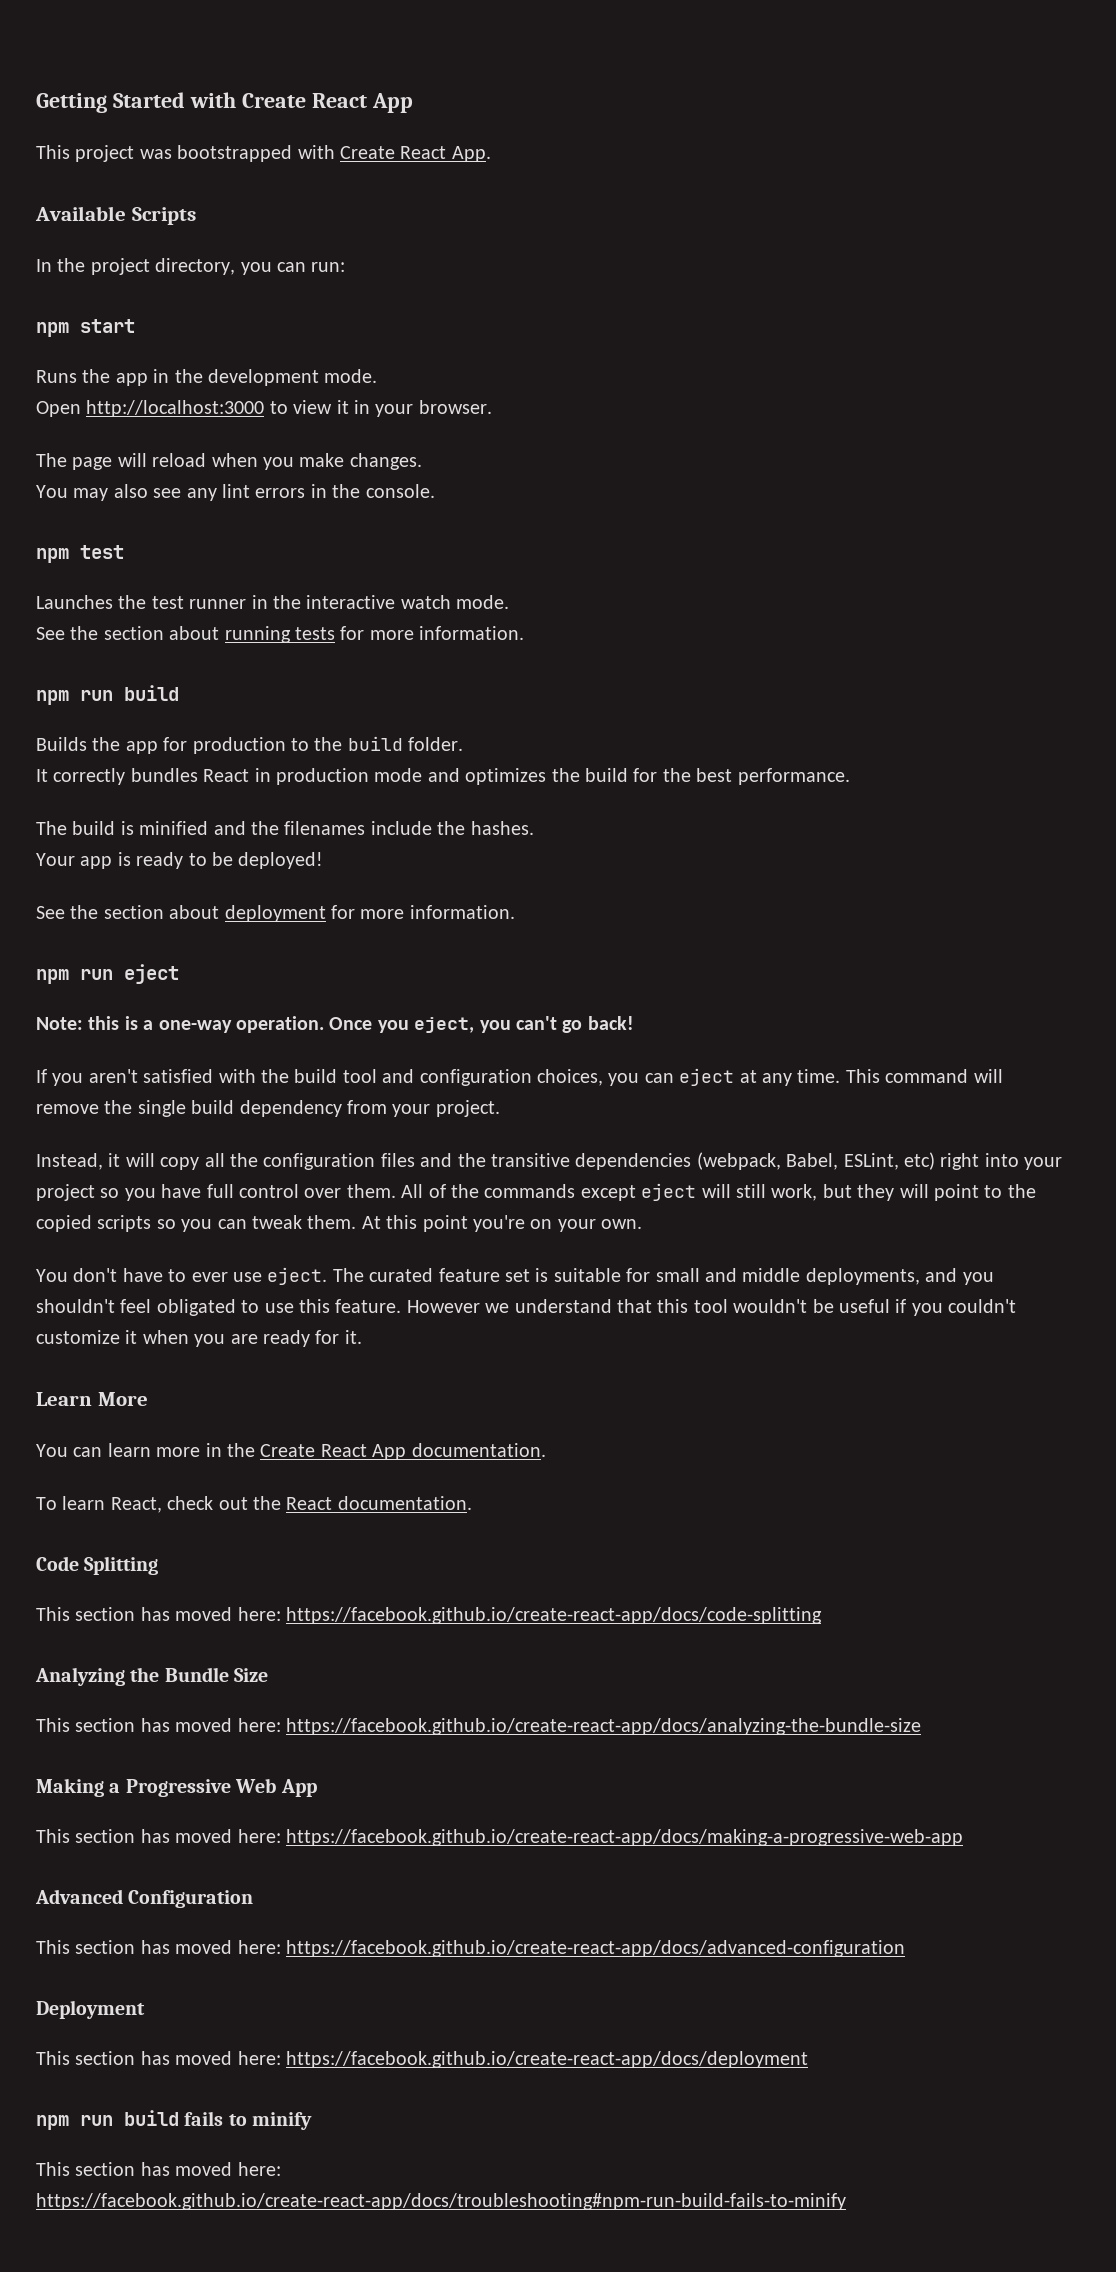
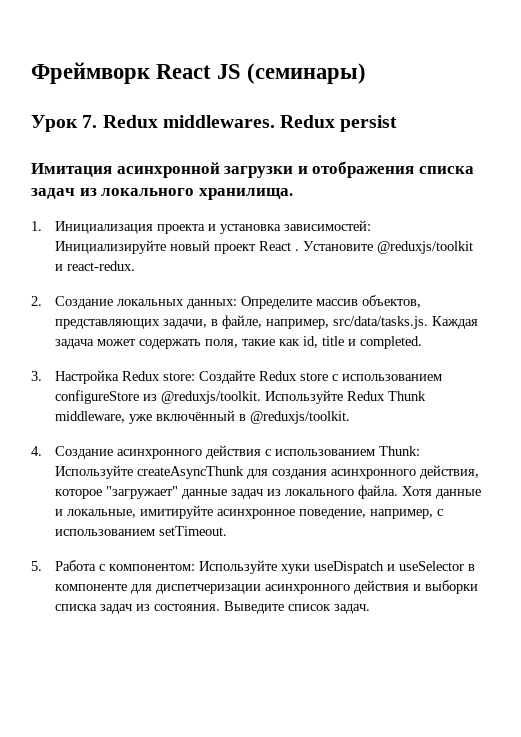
[36,92,413,113] [36,145,491,162] [35,206,196,225] [36,258,346,275] [36,319,135,337] [36,369,378,386] [36,400,492,417] [36,453,422,470] [36,484,435,501] [36,545,124,563] [36,595,510,609] [36,626,525,643] [36,685,179,705] [36,736,464,754] [36,768,850,785] [36,821,534,835] [36,852,324,869] [36,905,515,922] [36,964,179,984] [36,1016,634,1033] [36,1068,1003,1086] [36,1100,500,1117] [36,1152,1063,1170] [36,1183,1036,1201] [36,1215,643,1232] [36,1267,994,1285] [36,1299,1017,1316] [36,1330,362,1347] [36,1392,148,1406] [36,1443,546,1460] [36,1496,472,1513] [36,1556,159,1575] [36,1607,822,1624] [35,1667,269,1686] [36,1718,921,1735] [36,1778,317,1797] [36,1829,963,1846] [35,1889,254,1908] [36,1940,905,1957] [36,2000,145,2019] [36,2051,808,2068] [36,2110,313,2130] [36,2162,281,2176] [36,2193,846,2210] Getting Started with Create React App // This project was bootstrapped with Create React App. // Available Scripts // In the project directory, you can run: // npm start // Runs the app in the development mode. // Open http://localhost:3000 to view it in your browser. // The page will reload when you make changes. // You may also see any lint errors in the console. // npm test // Launches the test runner in the interactive watch mode. // See the section about running tests for more information. // npm run build // Builds the app for production to the build folder. // It correctly bundles React in production mode and optimizes the build for the best performance. // The build is minified and the filenames include the hashes. // Your app is ready to be deployed! // See the section about deployment for more information. // npm run eject // Note: this is a one-way operation. Once you eject, you can't go back! // If you aren't satisfied with the build tool and configuration choices, you can eject at any time. This command will remove the single build dependency from your project. // Instead, it will copy all the configuration files and the transitive dependencies (webpack, Babel, ESLint, etc) right into your project so you have full control over them. All of the commands except eject will still work, but they will point to the copied scripts so you can tweak them. At this point you're on your own. // You don't have to ever use eject. The curated feature set is suitable for small and middle deployments, and you shouldn't feel obligated to use this feature. However we understand that this tool wouldn't be useful if you couldn't customize it when you are ready for it. // Learn More // You can learn more in the Create React App documentation. // To learn React, check out the React documentation. // Code Splitting // This section has moved here: https://facebook.github.io/create-react-app/docs/code-splitting // Analyzing the Bundle Size // This section has moved here: https://facebook.github.io/create-react-app/docs/analyzing-the-bundle-size // Making a Progressive Web App // This section has moved here: https://facebook.github.io/create-react-app/docs/making-a-progressive-web-app // Advanced Configuration // This section has moved here: https://facebook.github.io/create-react-app/docs/advanced-configuration // Deployment // This section has moved here: https://facebook.github.io/create-react-app/docs/deployment // npm run build fails to minify // This section has moved here: https://facebook.github.io/create-react-app/docs/troubleshooting#npm-run-build-fails-to-minify -> [31,62,367,84] [31,115,398,132] [31,161,474,178] [31,188,293,200] [31,220,371,234] [54,240,473,254] [54,261,135,271] [31,295,421,309] [54,315,478,329] [54,336,422,349] [31,370,442,384] [54,390,426,404] [54,410,350,424] [31,445,420,459] [54,465,479,479] [54,485,481,499] [54,505,443,519] [54,526,227,536] [31,560,475,574] [54,580,478,594] [54,601,370,614] Фреймворк React JS (семинары) // Урок 7. Redux middlewares. Redux persist // Имитация асинхронной загрузки и отображения списка задач из локального хранилища. // 1. Инициализация проекта и установка зависимостей: Инициализируйте новый проект React . Установите @reduxjs/toolkit и react-redux. // 2. Создание локальных данных: Определите массив объектов, представляющих задачи, в файле, например, src/data/tasks.js. Каждая задача может содержать поля, такие как id, title и completed. // 3. Настройка Redux store: Создайте Redux store с использованием configureStore из @reduxjs/toolkit. Используйте Redux Thunk middleware, уже включённый в @reduxjs/toolkit. // 4. Создание асинхронного действия с использованием Thunk: Используйте createAsyncThunk для создания асинхронного действия, которое "загружает" данные задач из локального файла. Хотя данные и локальные, имитируйте асинхронное поведение, например, с использованием setTimeout. // 5. Работа с компонентом: Используйте хуки useDispatch и useSelector в компоненте для диспетчеризации асинхронного действия и выборки списка задач из состояния. Выведите список задач.

